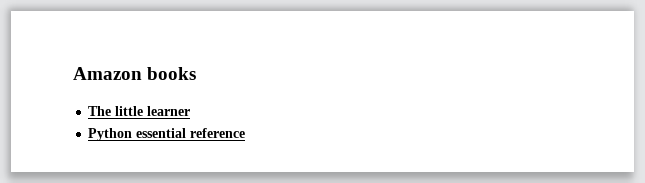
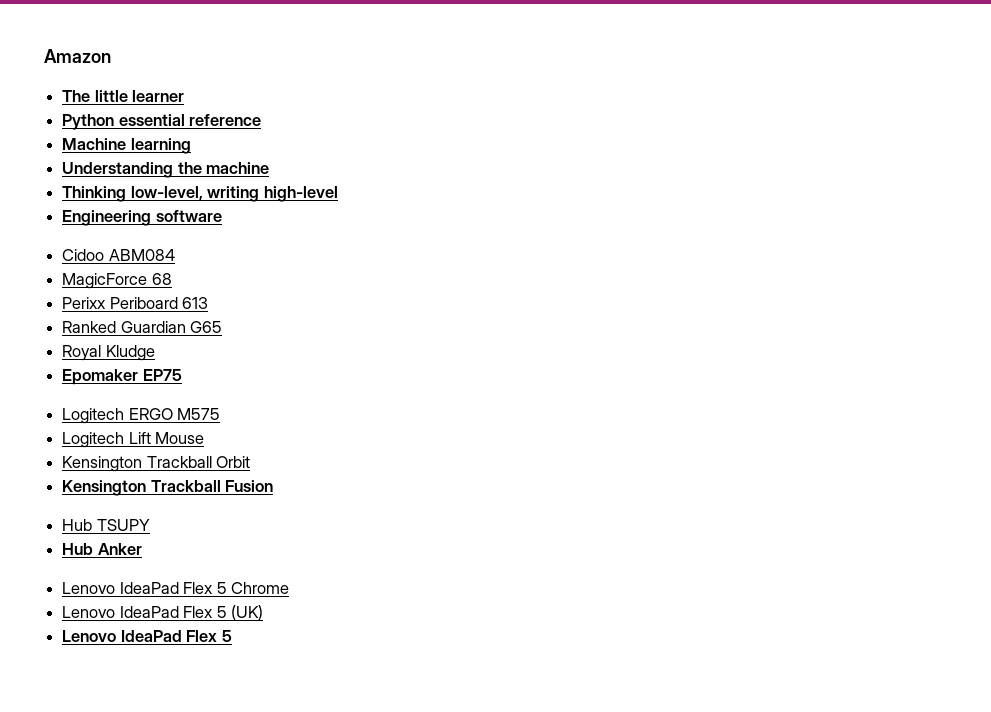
[147,67,197,80] books -> (111, 56) none
(246, 133) none -> [62,138,191,154] [62,162,270,178] [62,186,338,202] [62,210,222,226] [62,249,175,261] [62,273,172,289] [62,297,209,309] [62,321,223,333] [62,345,155,361] [62,369,182,385] [62,408,221,424] [62,432,205,448] [62,456,251,472] [62,480,274,496] [62,519,150,531] [62,543,142,555] [62,582,289,594] [62,605,263,620] [62,630,232,642] // Machine learning // Understanding the machine // Thinking low-level, writing high-level // Engineering software // Cidoo ABM084 // MagicForce 68 // Perixx Periboard 613 // Ranked Guardian G65 // Royal Kludge // Epomaker EP75 // Logitech ERGO M575 // Logitech Lift Mouse // Kensington Trackball Orbit // Kensington Trackball Fusion // Hub TSUPY // Hub Anker // Lenovo IdeaPad Flex 5 Chrome // Lenovo IdeaPad Flex 5 (UK) // Lenovo IdeaPad Flex 5

